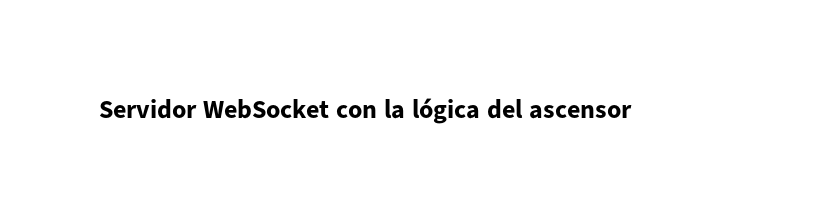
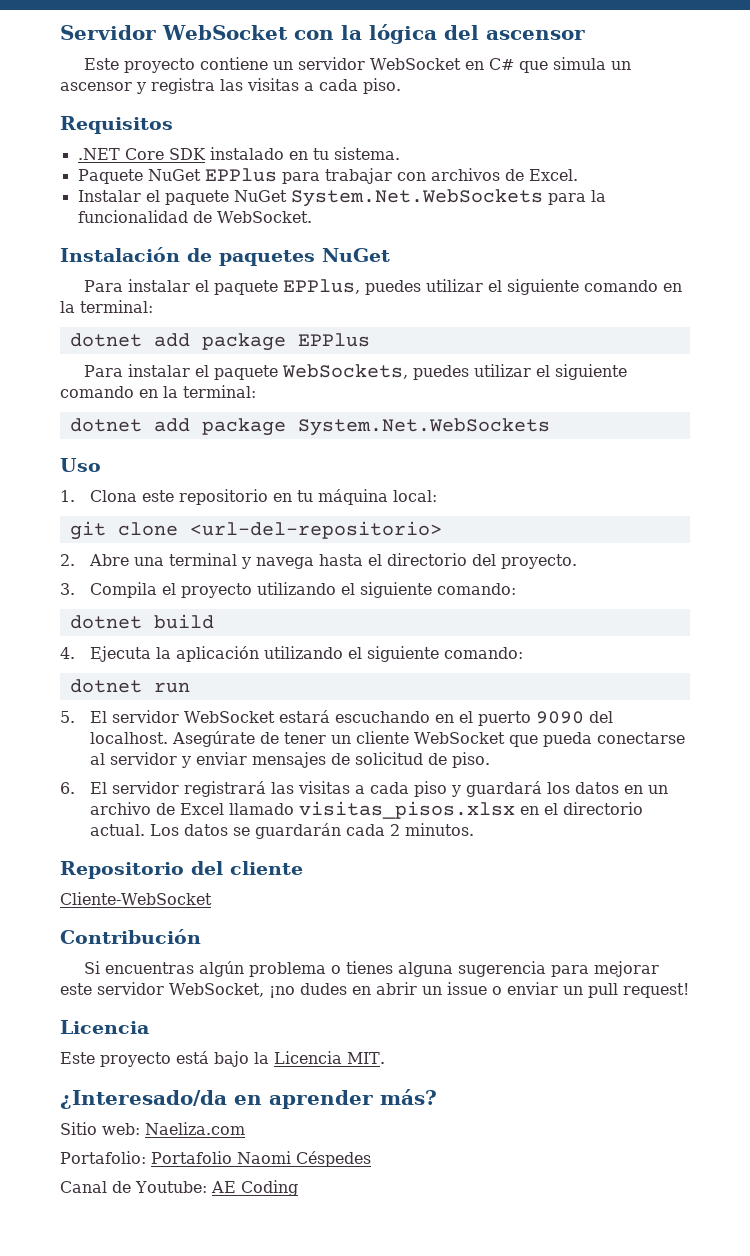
(633, 112) none -> [84,57,632,73] [60,78,401,94] [60,116,173,134] [77,147,400,160] [77,168,578,184] [77,189,606,207] [77,210,312,223] [60,247,390,266] [84,279,683,295] [60,300,153,313] [69,333,370,351] [84,364,628,380] [60,385,256,398] [69,418,550,436] [60,458,101,472] [60,489,437,505] [69,521,442,540] [60,553,577,569] [60,582,516,598] [69,614,214,629] [60,646,523,662] [69,679,190,693] [60,710,613,726] [89,731,685,747] [89,752,490,768] [60,781,668,797] [89,801,643,819] [89,823,474,839] [60,861,303,879] [60,892,212,905] [60,929,201,944] [84,961,660,977] [60,982,689,998] [60,1020,149,1034] [60,1051,385,1067] [60,1089,437,1109] [60,1122,245,1135] [60,1151,371,1167] [60,1180,298,1196] // Este proyecto contiene un servidor WebSocket en C# que simula un ascensor y registra las visitas a cada piso. // Requisitos // .NET Core SDK instalado en tu sistema. // Paquete NuGet EPPlus para trabajar con archivos de Excel. // Instalar el paquete NuGet System.Net.WebSockets para la funcionalidad de WebSocket. // Instalación de paquetes NuGet // Para instalar el paquete EPPlus, puedes utilizar el siguiente comando en la terminal: // dotnet add package EPPlus // Para instalar el paquete WebSockets, puedes utilizar el siguiente comando en la terminal: // dotnet add package System.Net.WebSockets // Uso // 1. Clona este repositorio en tu máquina local: // git clone <url-del-repositorio> // 2. Abre una terminal y navega hasta el directorio del proyecto. // 3. Compila el proyecto utilizando el siguiente comando: // dotnet build // 4. Ejecuta la aplicación utilizando el siguiente comando: // dotnet run // 5. El servidor WebSocket estará escuchando en el puerto 9090 del localhost. Asegúrate de tener un cliente WebSocket que pueda conectarse al servidor y enviar mensajes de solicitud de piso. // 6. El servidor registrará las visitas a cada piso y guardará los datos en un archivo de Excel llamado visitas_pisos.xlsx en el directorio actual. Los datos se guardarán cada 2 minutos. // Repositorio del cliente // Cliente-WebSocket // Contribución // Si encuentras algún problema o tienes alguna sugerencia para mejorar este servidor WebSocket, ¡no dudes en abrir un issue o enviar un pull request! // Licencia // Este proyecto está bajo la Licencia MIT. // ¿Interesado/da en aprender más? // Sitio web: Naeliza.com // Portafolio: Portafolio Naomi Céspedes // Canal de Youtube: AE Coding

